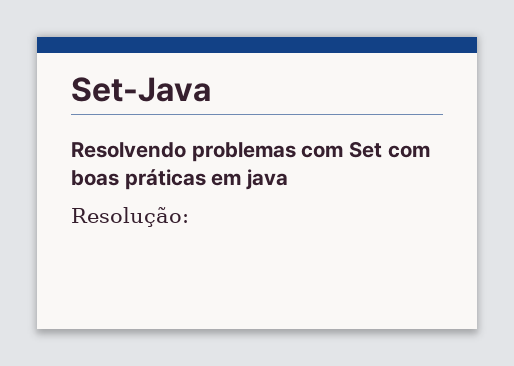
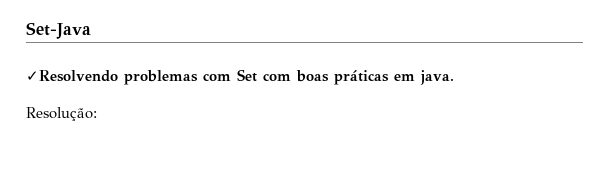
[71,142,186,158] Resolvendo -> [26,70,118,82] ✓Resolvendo
[246,169,289,190] java -> [420,70,454,85] java.

